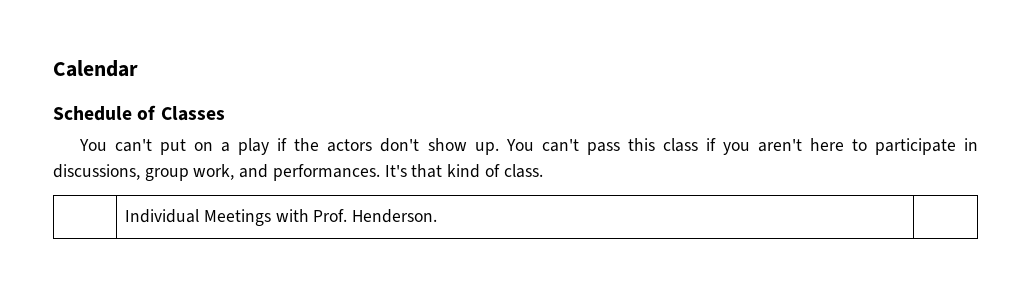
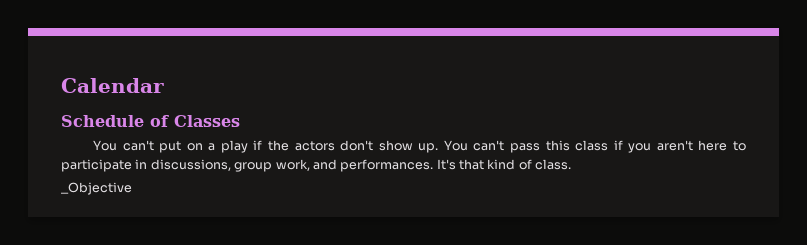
[125,209,437,226] // | Individual Meetings with Prof. Henderson. | -> [61,182,132,195] // _Objective

